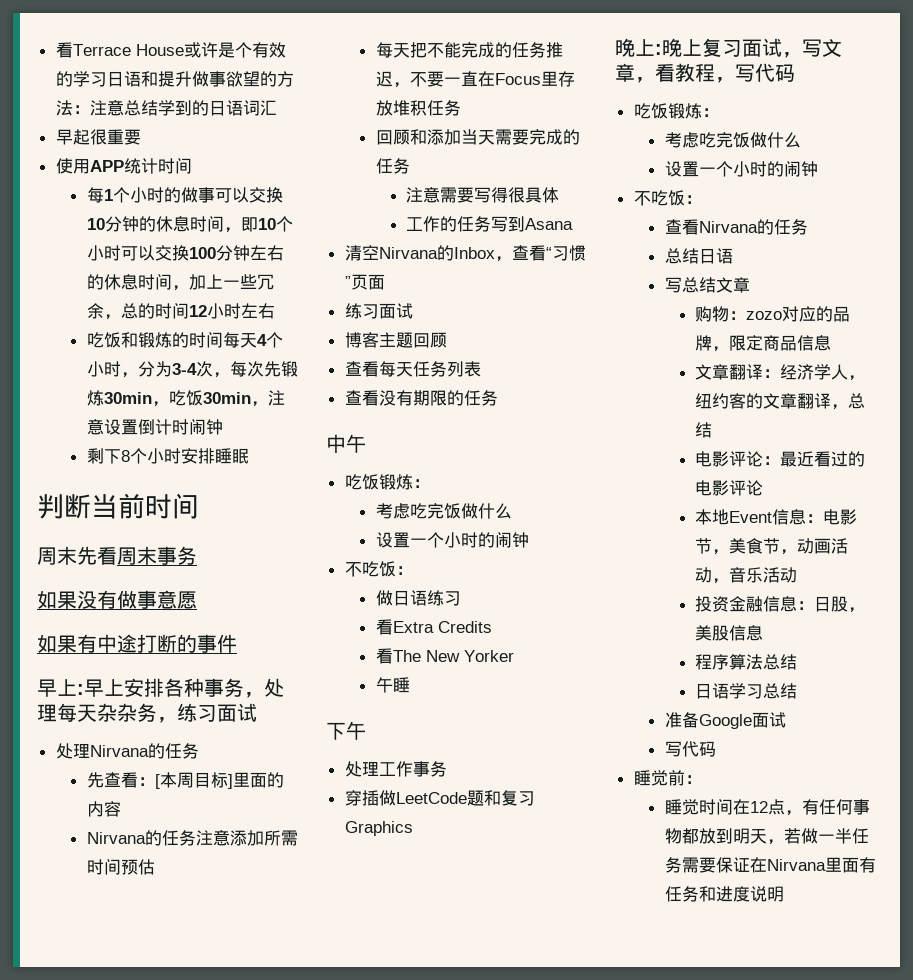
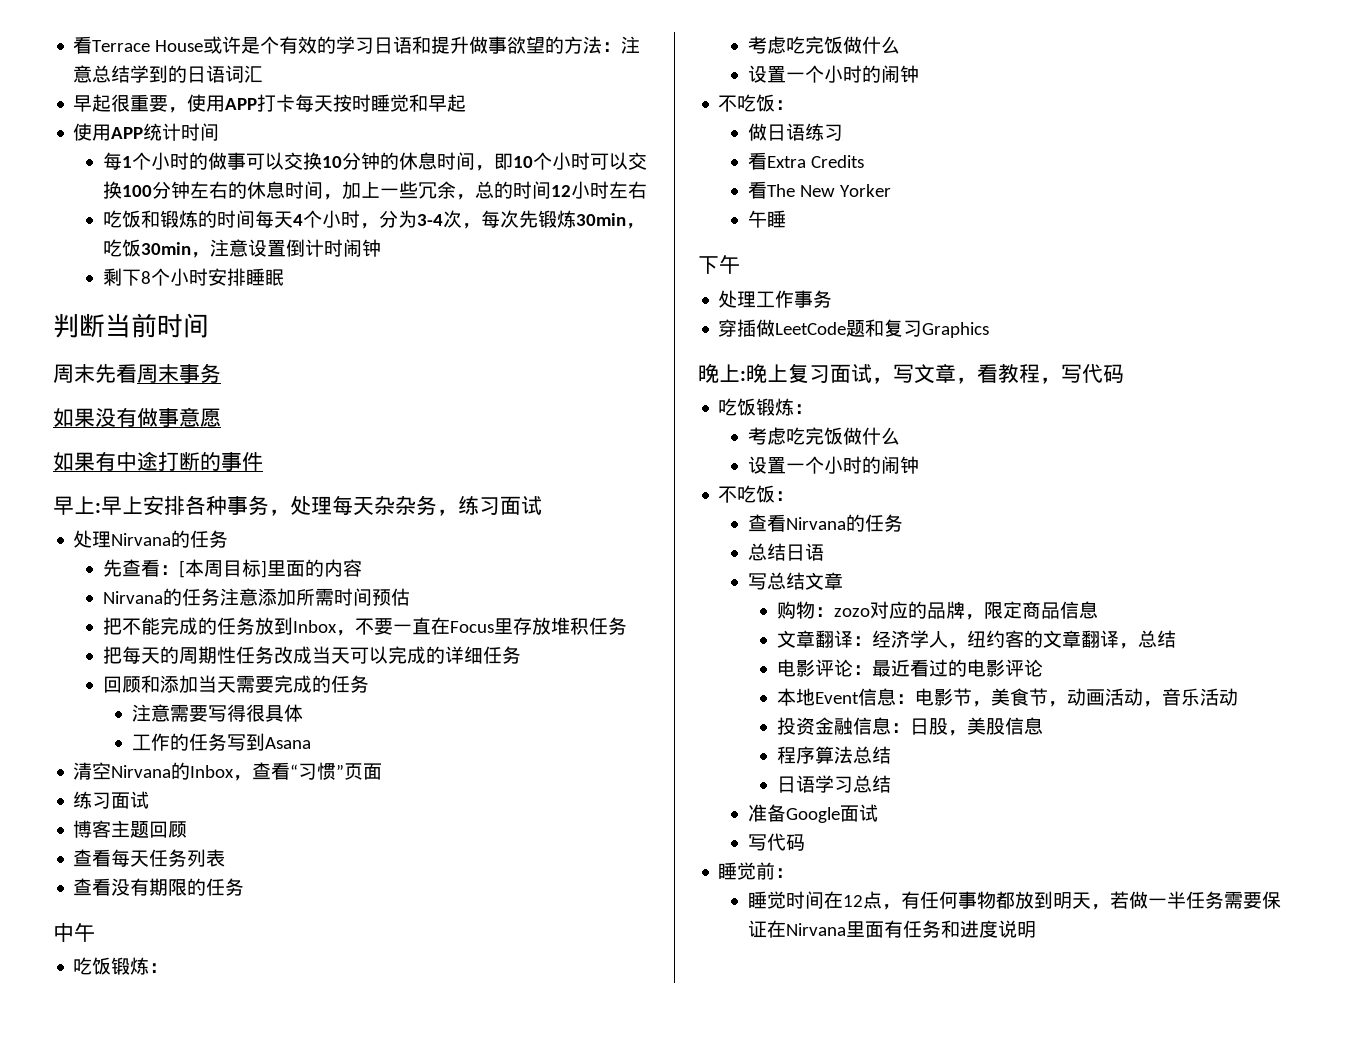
(141, 137) none -> [168,94,467,113] ，使用APP打卡每天按时睡觉和早起
[375,42,410,58] 每天 -> (410, 597) none
[545,42,563,58] [375,71,393,87] 推迟 -> [254,617,337,635] 放到Inbox
(461, 108) none -> [102,646,521,664] // 把每天的周期性任务改成当天可以完成的详细任务

